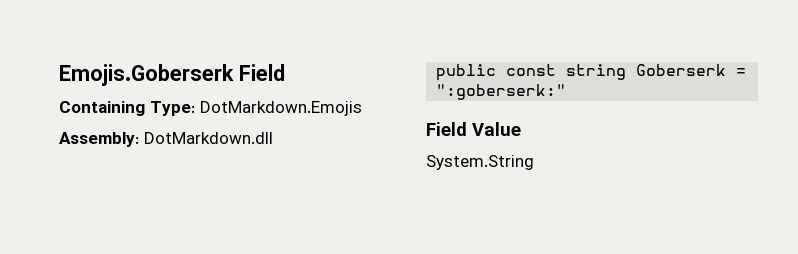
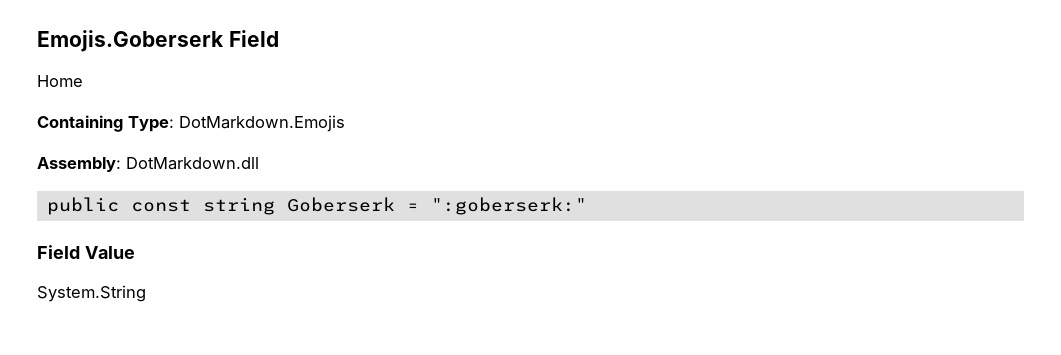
(285, 72) none -> [37,75,83,87] // Home

